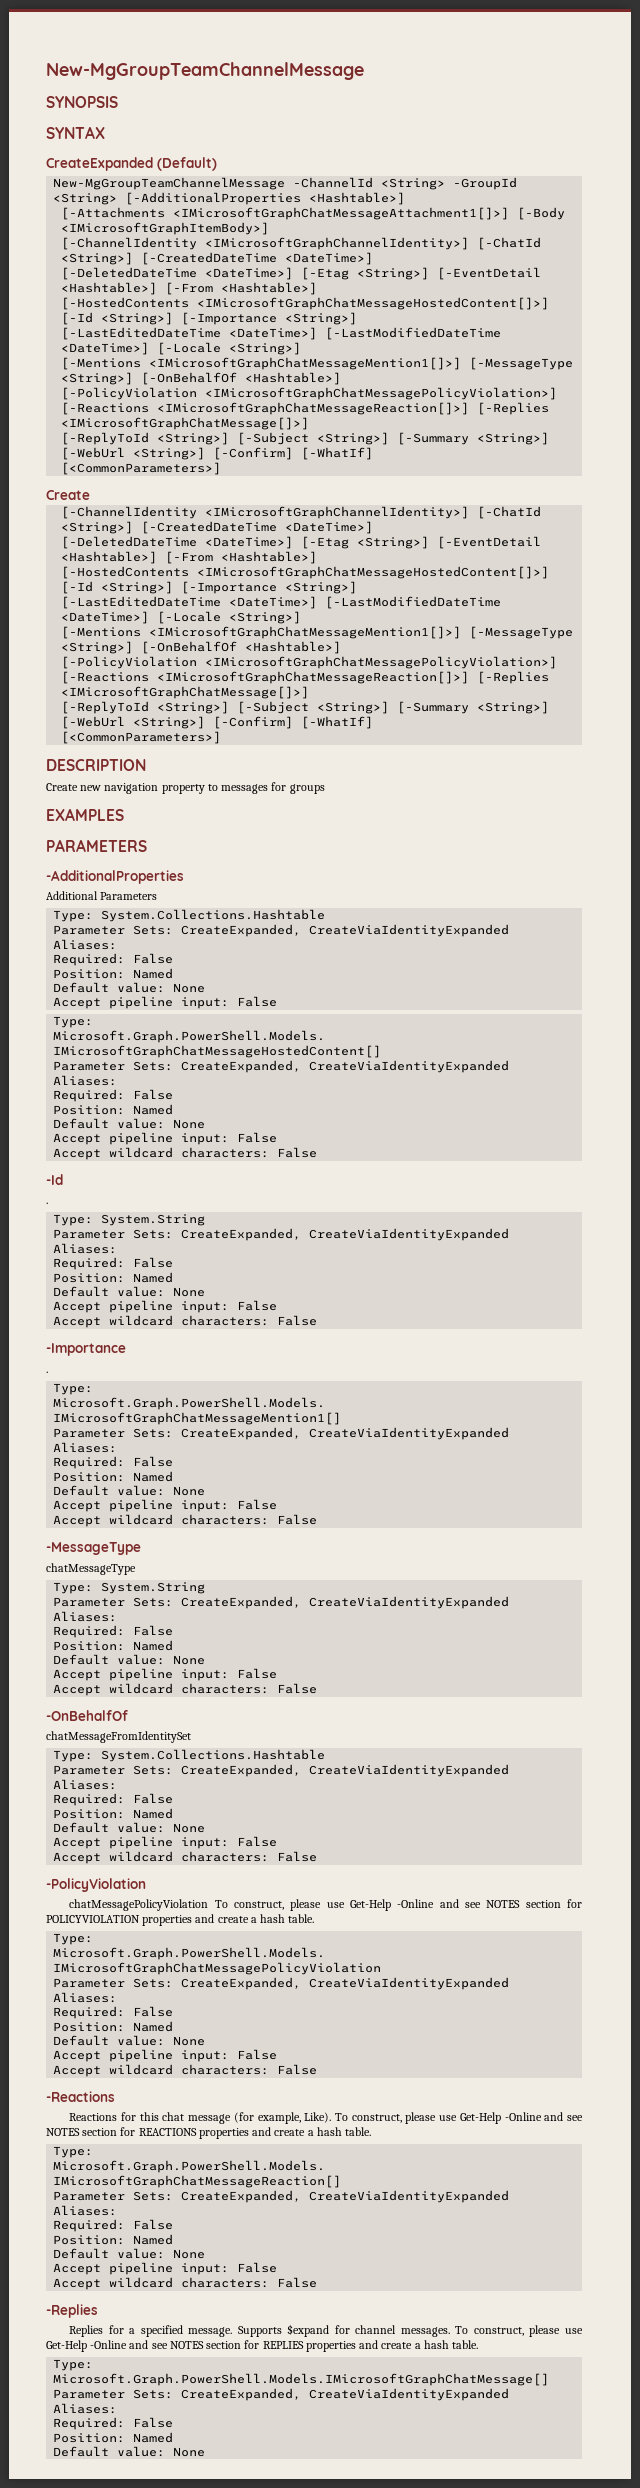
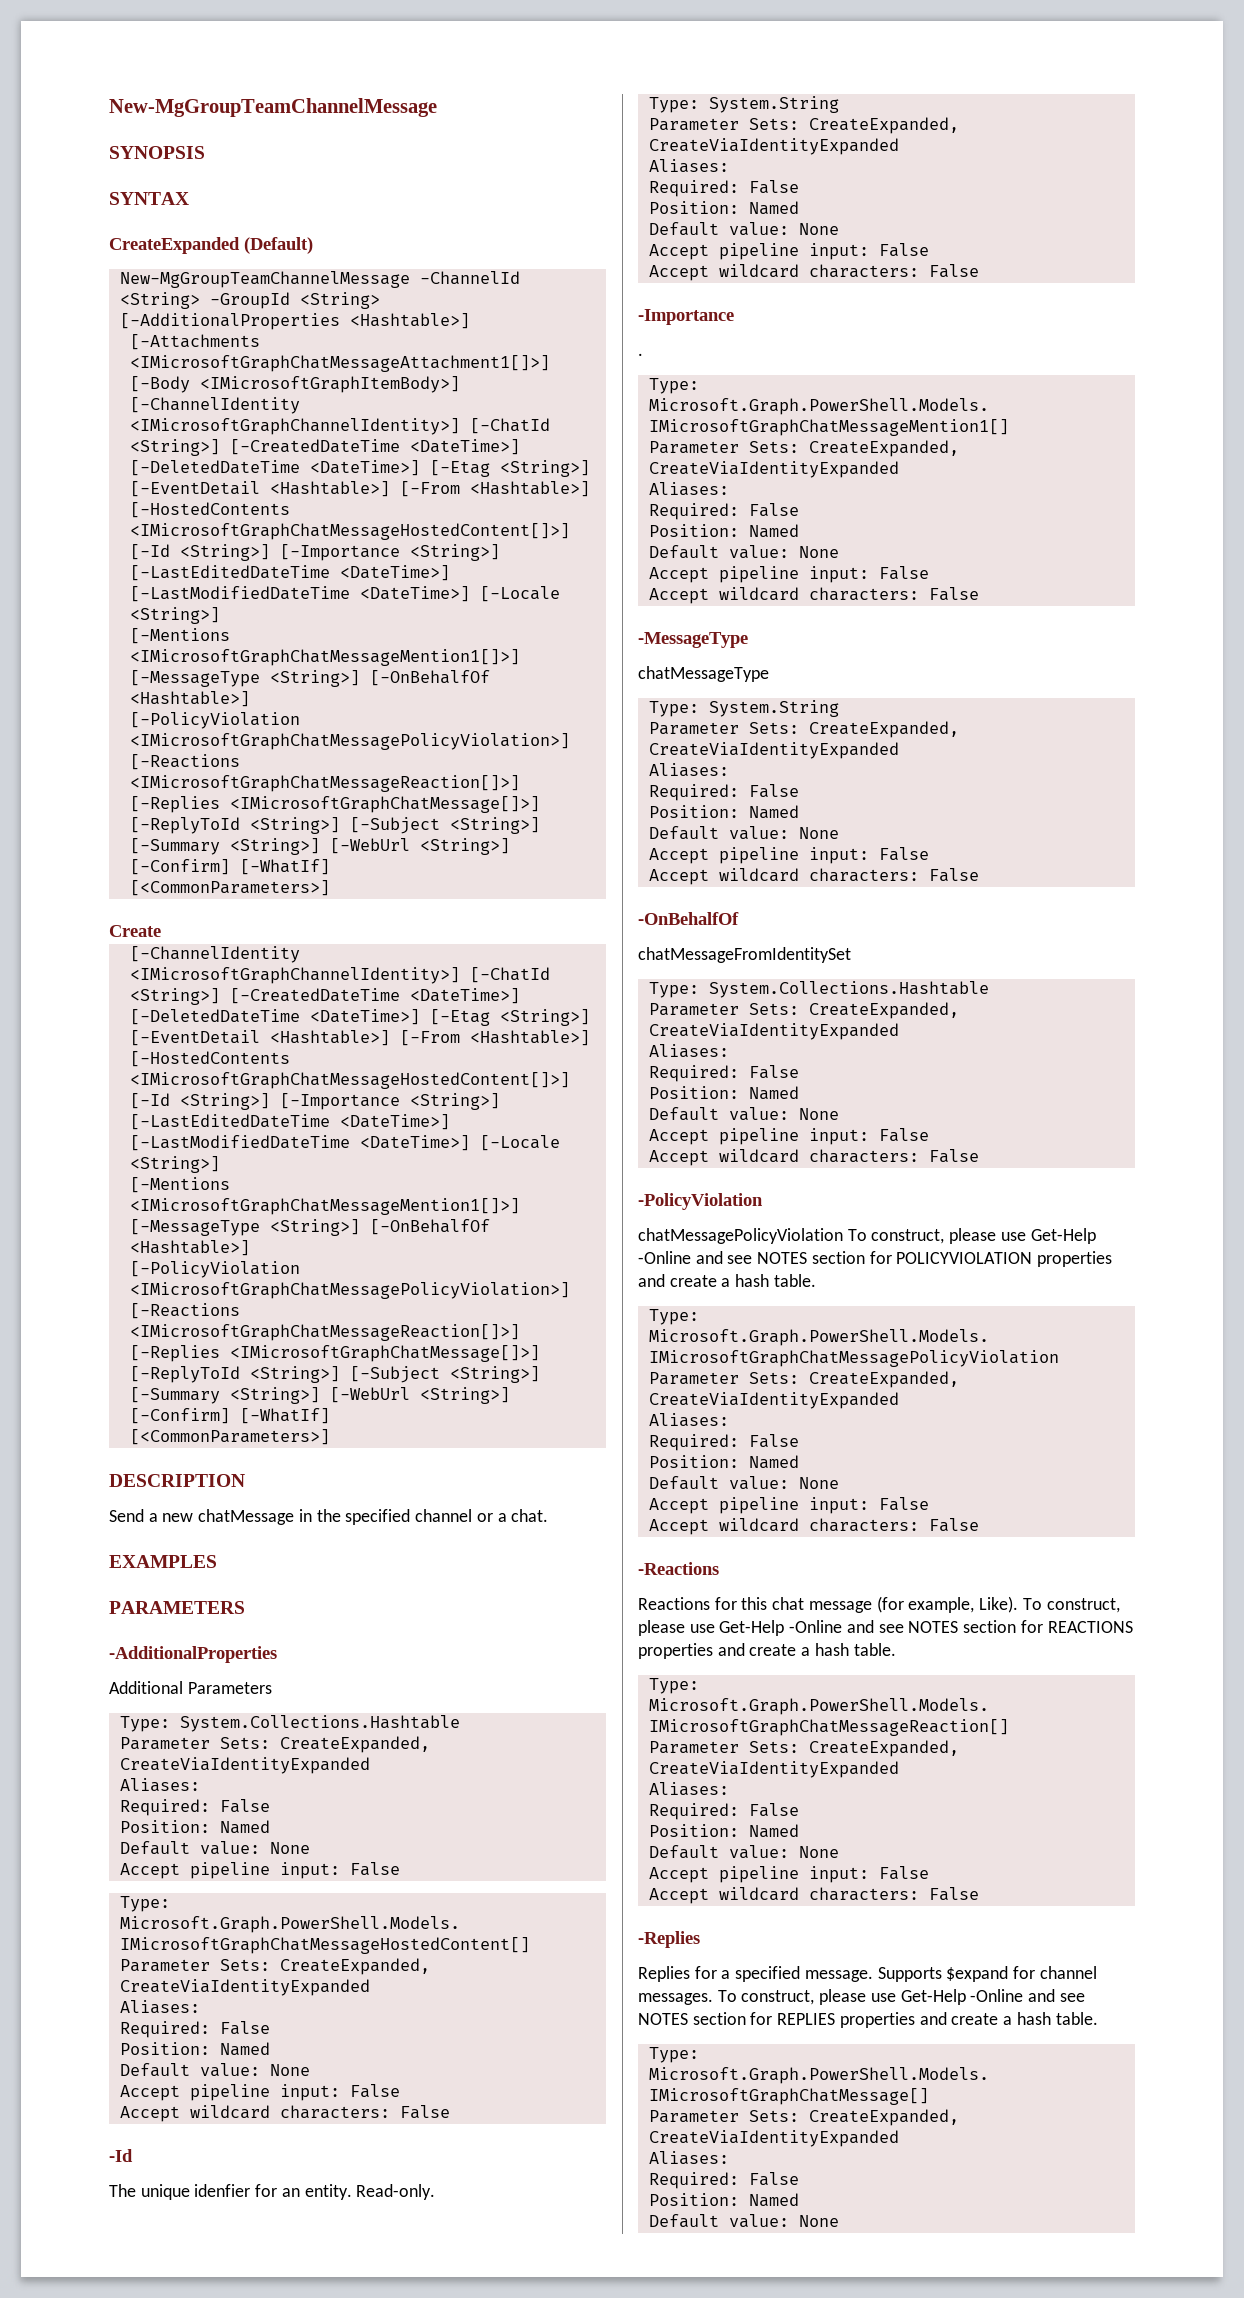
[46,782,325,794] Create new navigation property to messages for groups -> [109,1509,549,1525] Send a new chatMessage in the specified channel or a chat.
[46,1202,48,1204] . -> [109,2184,436,2200] The unique idenfier for an entity. Read-only.

